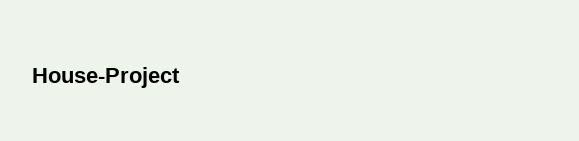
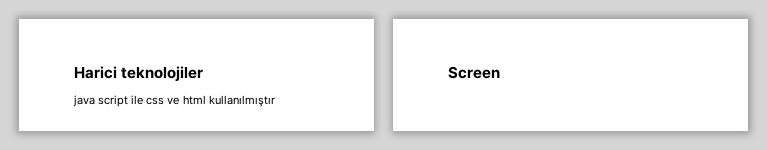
[32,67,180,88] House-Project -> [74,66,204,82] [73,95,275,107] [448,66,500,79] Harici teknolojiler // java script ile css ve html kullanılmıştır // Screen

